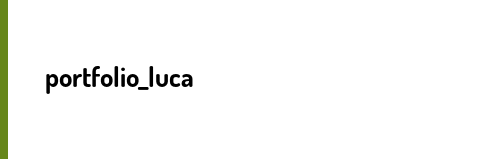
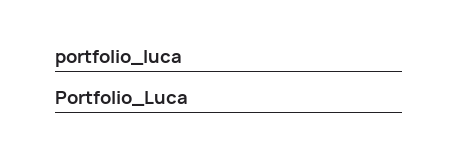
(194, 80) none -> [55,91,188,106] // Portfolio_Luca

